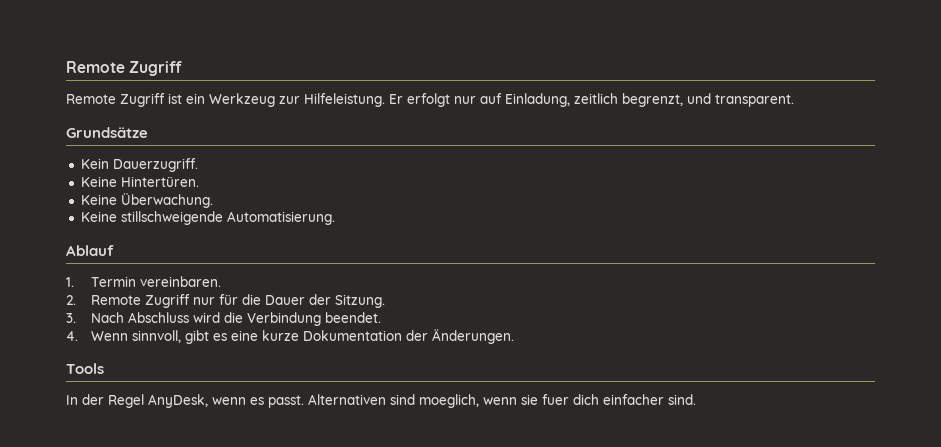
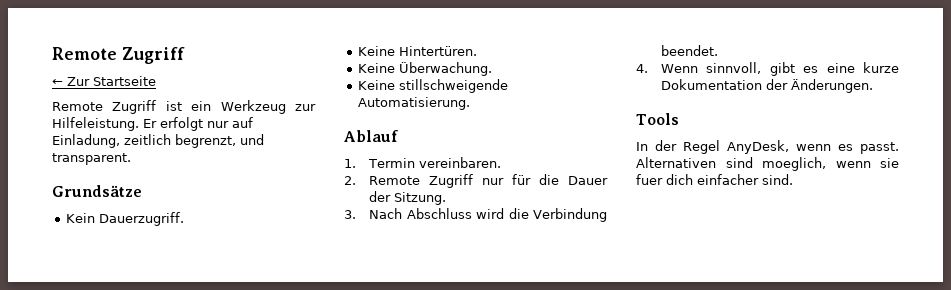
[66,61,183,76] Remote Zugriff -> [52,47,185,64] [52,76,156,86] Remote Zugriff // ← Zur Startseite

